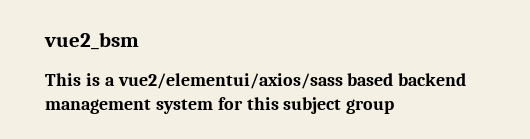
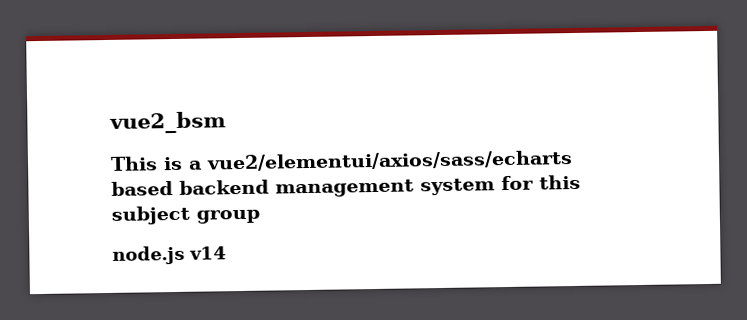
[117,73,343,89] vue2/elementui/axios/sass -> [206,150,573,172] vue2/elementui/axios/sass/echarts
(395, 106) none -> [112,245,227,265] // node.js v14

